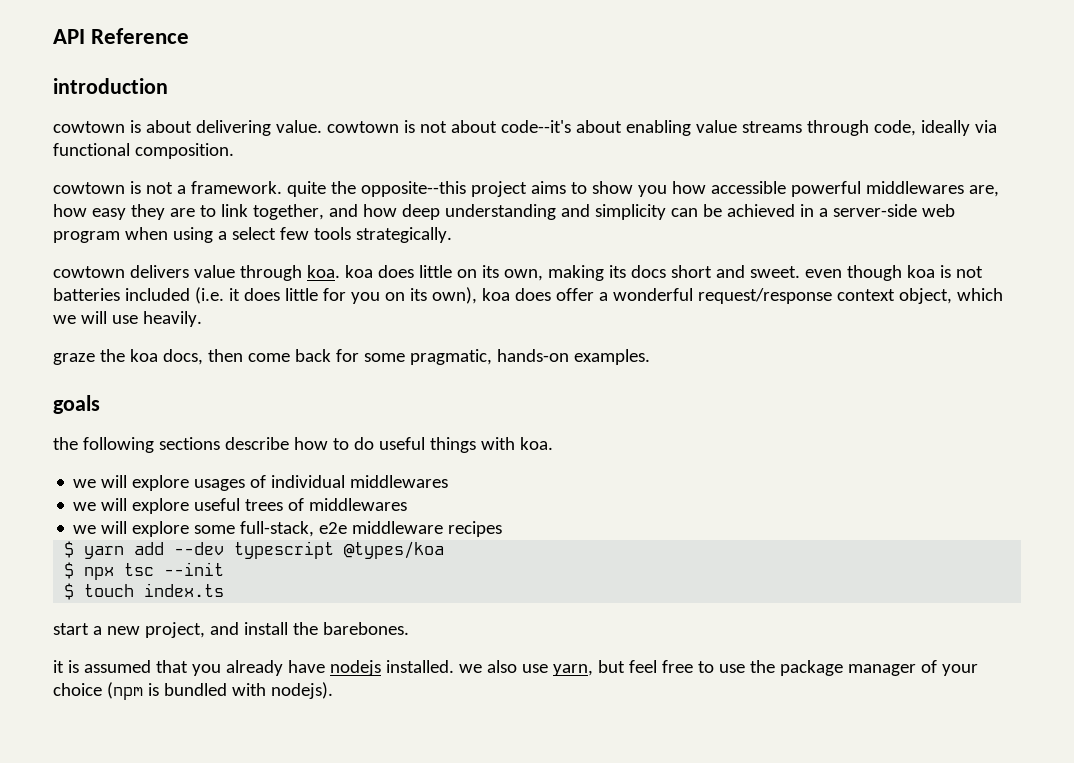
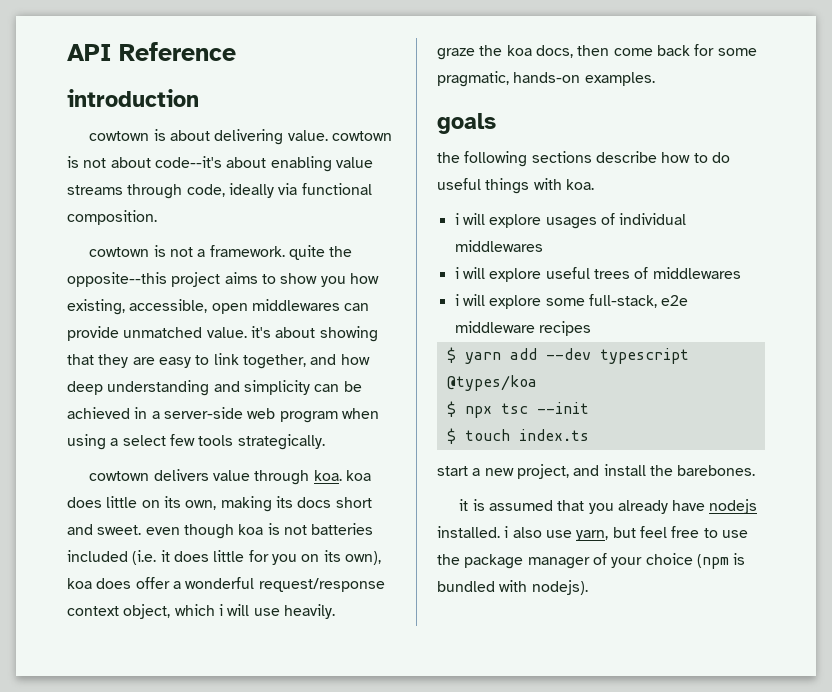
[710,181,999,197] [53,204,126,220] accessible powerful middlewares are, how easy -> [67,299,370,315] [67,326,378,342] [67,354,94,365] existing, accessible, open middlewares can provide unmatched value. it's about showing that
(195, 212) none -> [158,357,191,368] easy
[53,315,76,324] we -> [218,604,223,616] i
[73,479,97,488] we -> [454,213,459,225] i
[73,502,97,511] we -> [454,267,459,279] i
[73,525,97,534] we -> [454,294,459,306] i
[458,664,482,673] we -> [504,526,509,538] i

